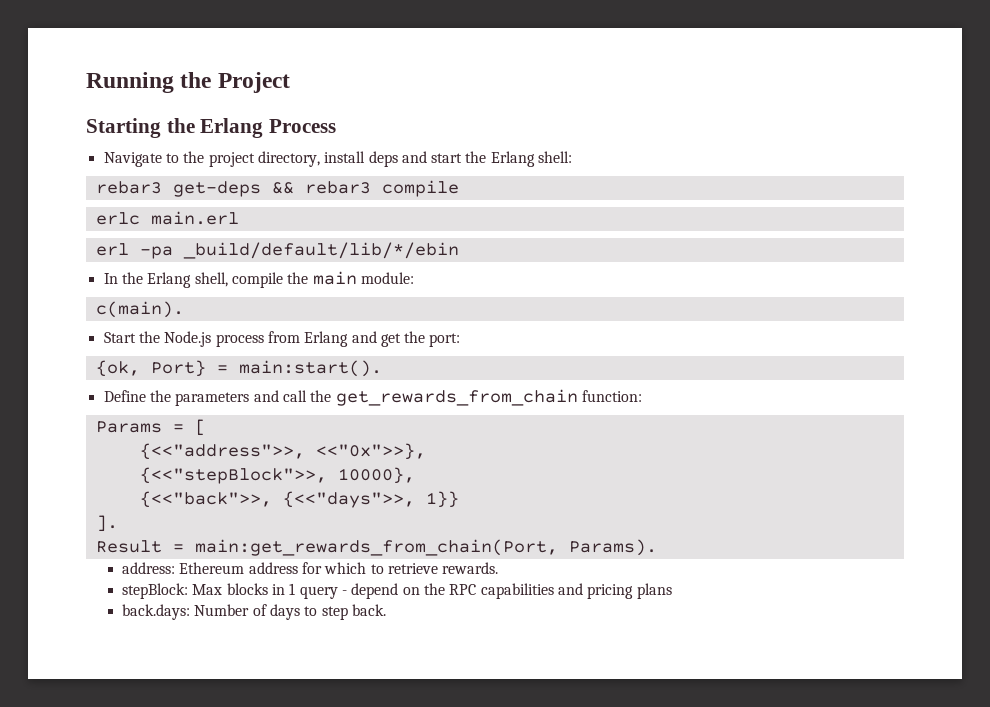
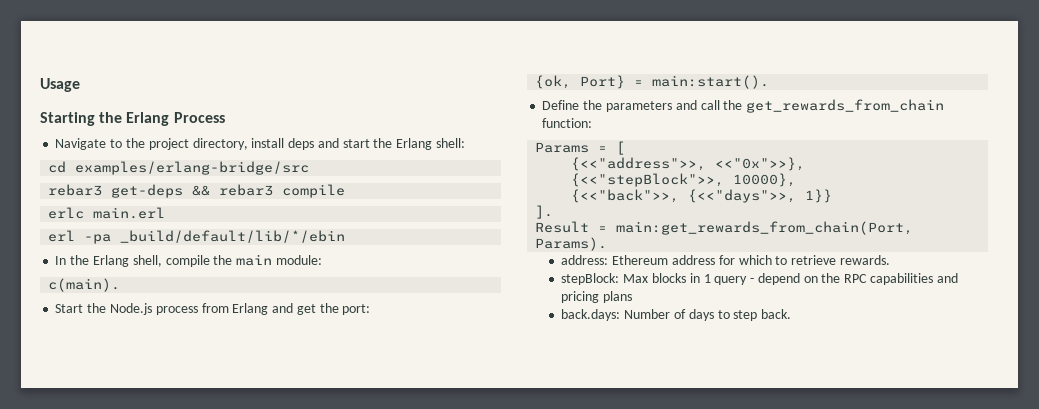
[86,72,290,93] Running the Project -> [40,78,80,92] Usage
(573, 157) none -> [48,161,310,175] // cd examples/erlang-bridge/src

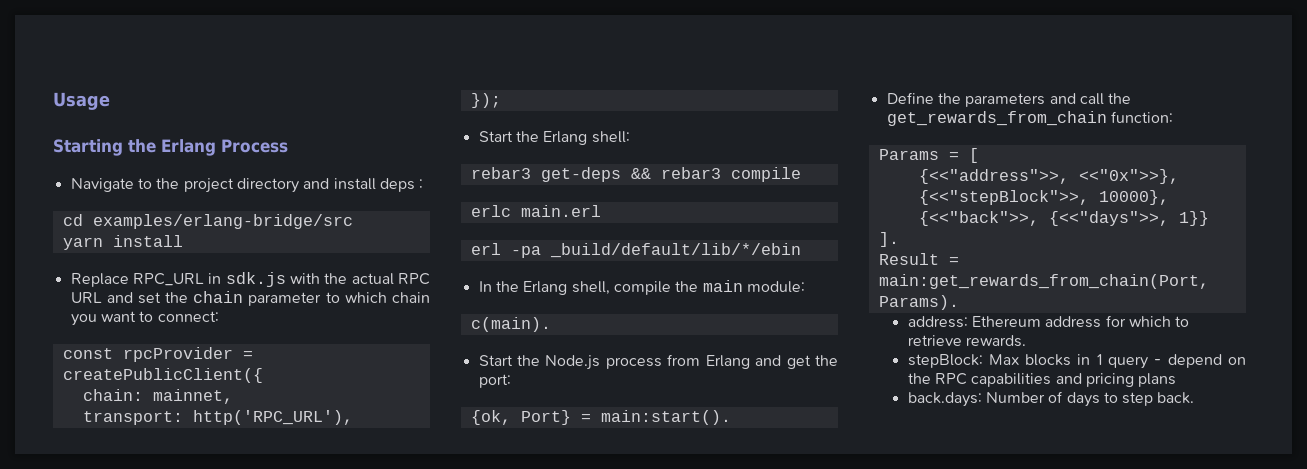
[192,138,370,150] directory, install deps and start -> [236,178,424,193] [62,214,353,229] [62,235,183,250] [70,272,430,287] [70,291,431,306] [70,311,219,326] [62,347,253,362] [62,368,263,383] [82,389,233,404] [82,410,353,425] [470,93,501,108] [478,131,513,142] directory and install deps : // cd examples/erlang-bridge/src // yarn install // Replace RPC_URL in sdk.js with the actual RPC URL and set the chain parameter to which chain you want to connect: // const rpcProvider = createPublicClient({ // chain: mainnet, // transport: http('RPC_URL'), // }); // Start
[48,161,310,175] // cd examples/erlang-bridge/src -> (630, 137) none

